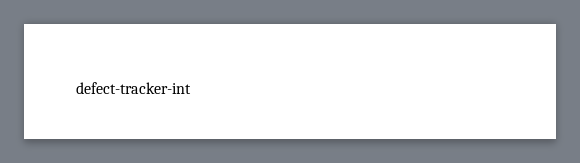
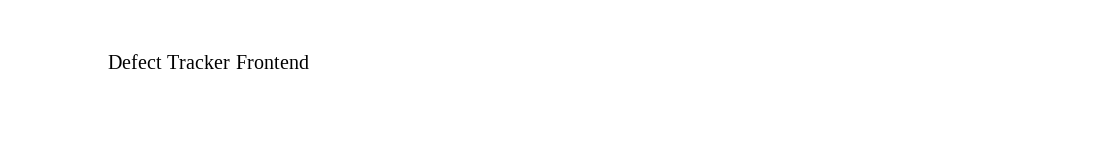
[76,82,191,94] defect-tracker-int -> [108,54,309,69] Defect Tracker Frontend

